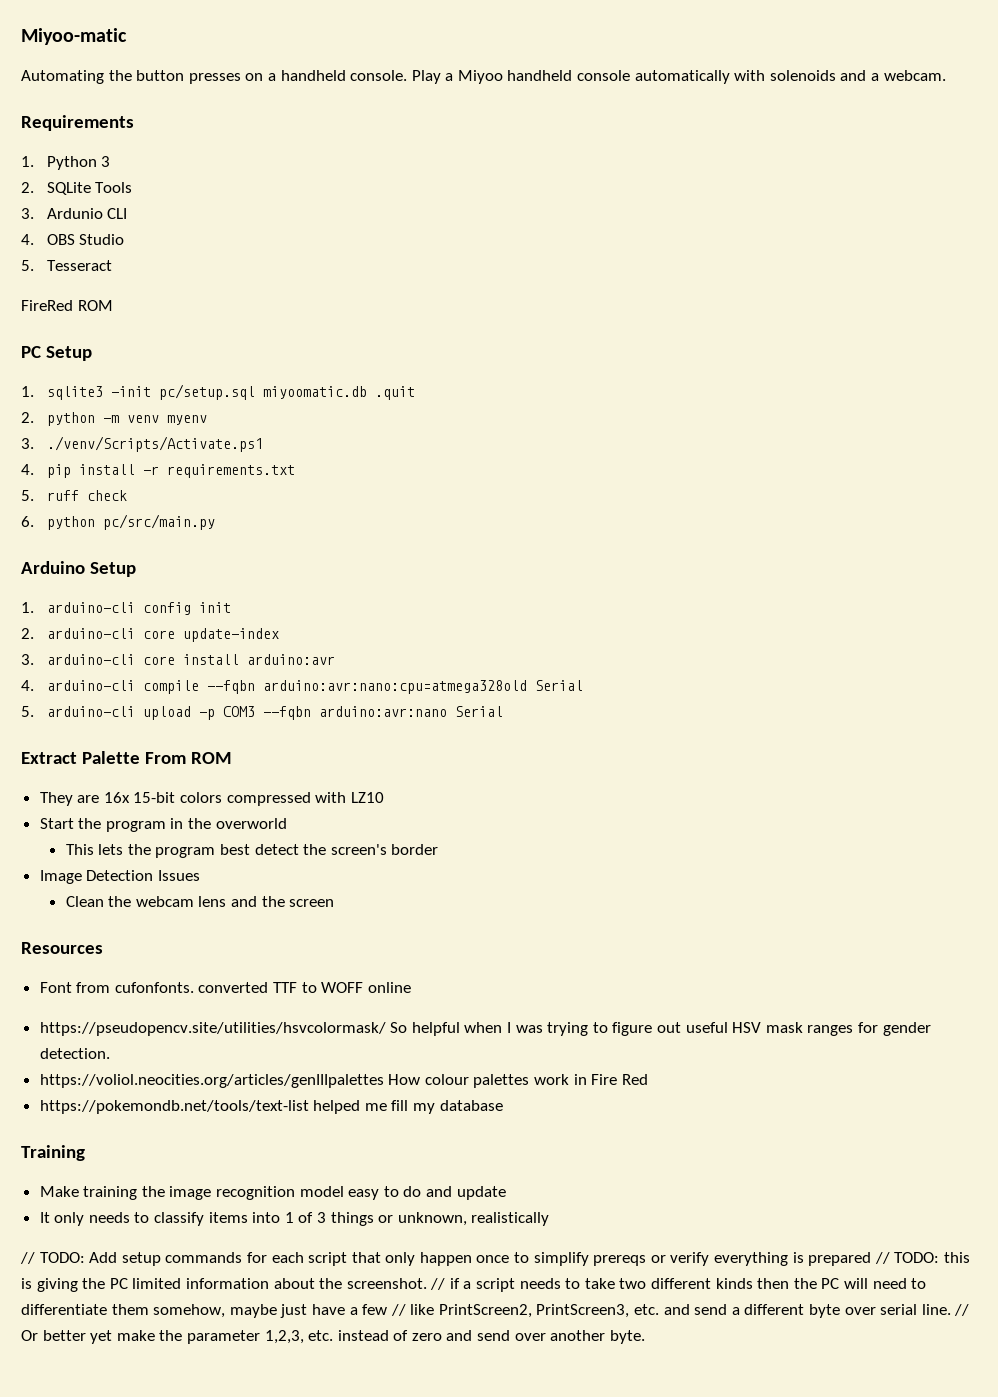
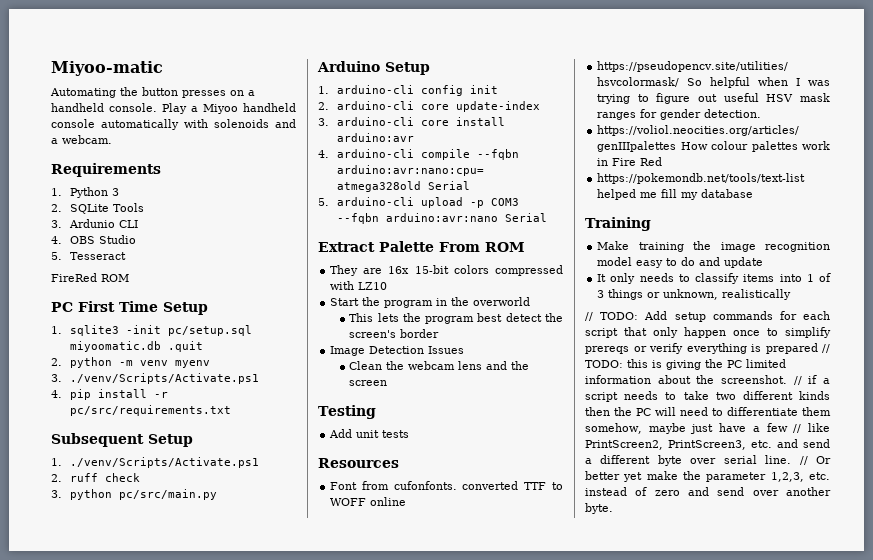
(41, 352) none -> [78,301,158,312] First Time
[166,464,295,478] [21,490,34,501] requirements.txt // 5. -> [70,405,232,416] [51,433,193,447] [51,457,260,468] [51,474,62,482] pc/src/requirements.txt // Subsequent Setup // 1. ./venv/Scripts/Activate.ps1 // 2.
[21,516,34,527] 6. -> [51,490,62,498] 3.
(335, 903) none -> [318,405,376,419] [329,429,410,438] // Testing // Add unit tests

